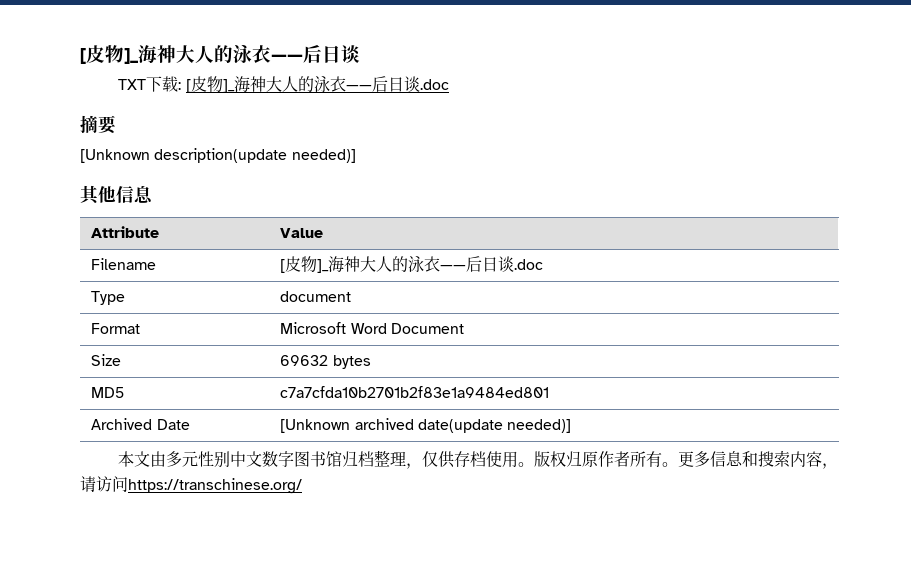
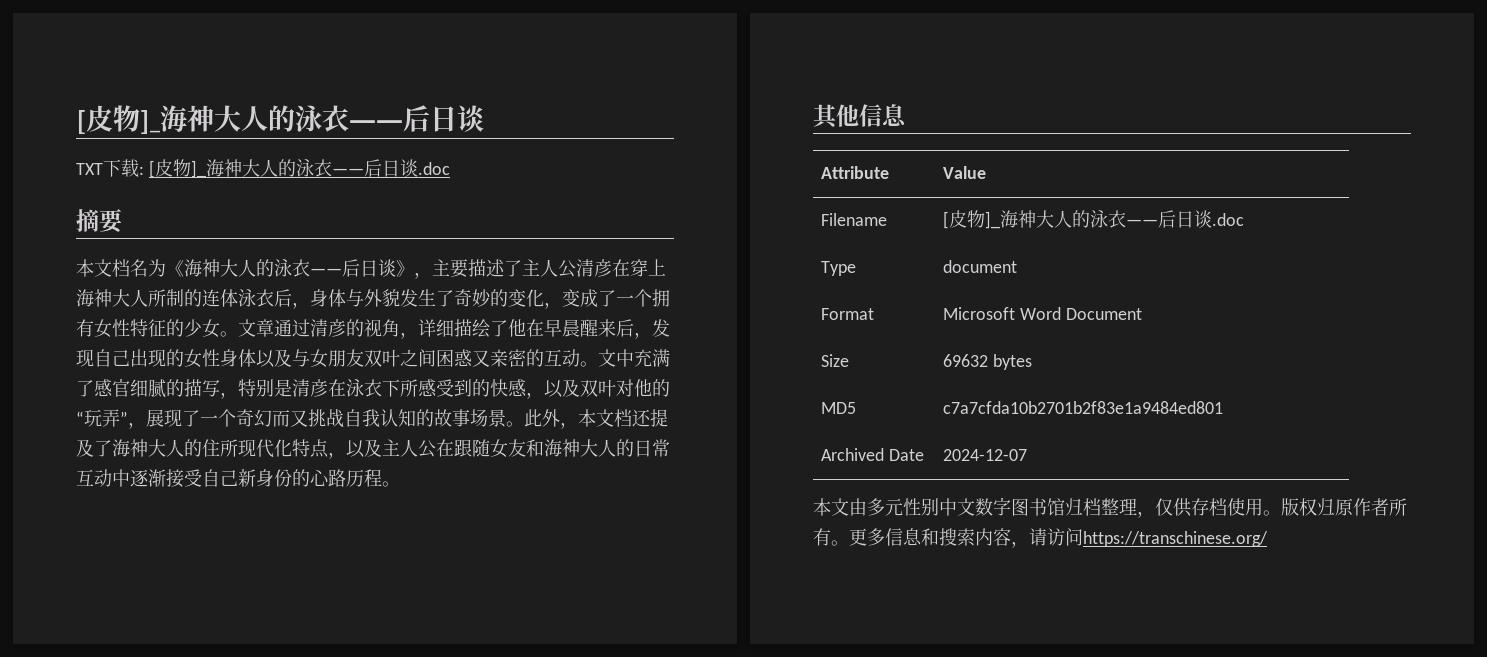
[80,148,356,163] [Unknown description(update needed)] -> [76,259,666,279] [76,289,670,309] [76,319,670,339] [76,349,670,368] [76,379,670,399] [76,409,668,429] [76,439,670,459] [76,469,400,488] 本文档名为《海神大人的泳衣——后日谈》，主要描述了主人公清彦在穿上海神大人所制的连体泳衣后，身体与外貌发生了奇妙的变化，变成了一个拥有女性特征的少女。文章通过清彦的视角，详细描绘了他在早晨醒来后，发现自己出现的女性身体以及与女朋友双叶之间困惑又亲密的互动。文中充满了感官细腻的描写，特别是清彦在泳衣下所感受到的快感，以及双叶对他的“玩弄”，展现了一个奇幻而又挑战自我认知的故事场景。此外，本文档还提及了海神大人的住所现代化特点，以及主人公在跟随女友和海神大人的日常互动中逐渐接受自己新身份的心路历程。
[280,418,572,433] [Unknown archived date(update needed)] -> [943,449,1028,461] 2024-12-07

